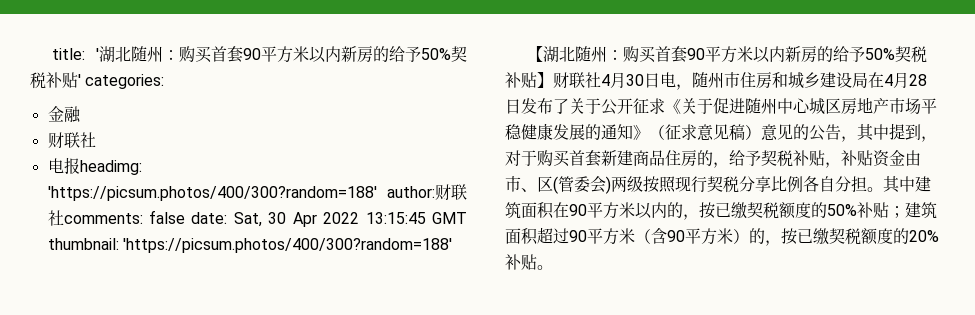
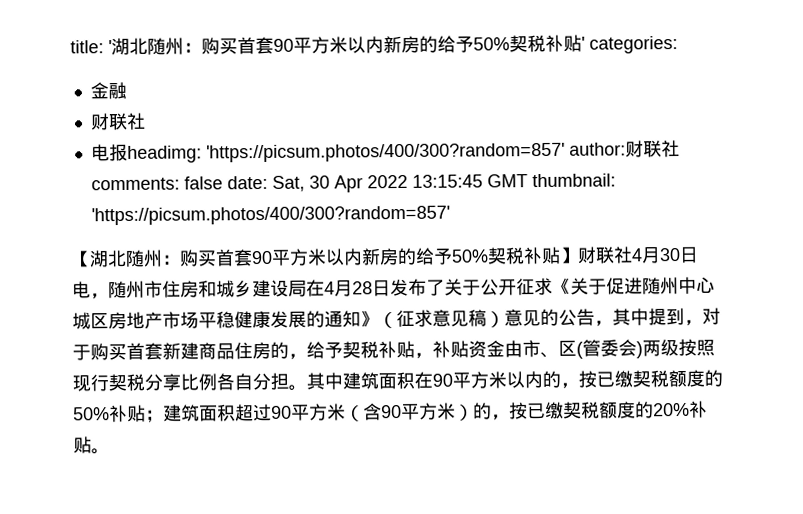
[47,186,377,201] 'https://picsum.photos/400/300?random=188' -> [205,142,565,163] 'https://picsum.photos/400/300?random=857'
[122,238,452,253] 'https://picsum.photos/400/300?random=188' -> [90,205,450,226] 'https://picsum.photos/400/300?random=857'

